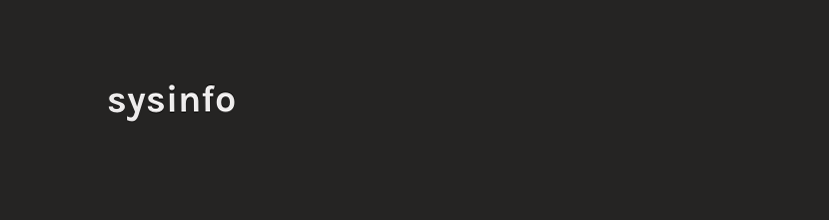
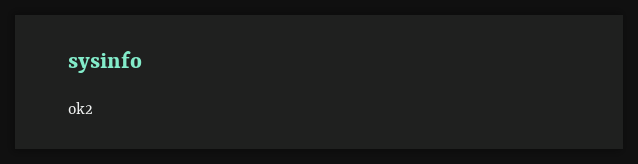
(237, 103) none -> [68,102,93,114] // ok2

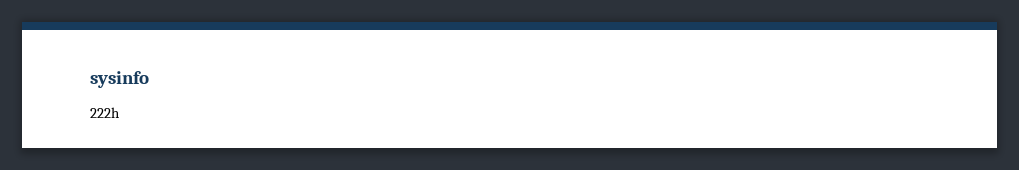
[68,102,93,114] ok2 -> [90,107,120,118] 222h

